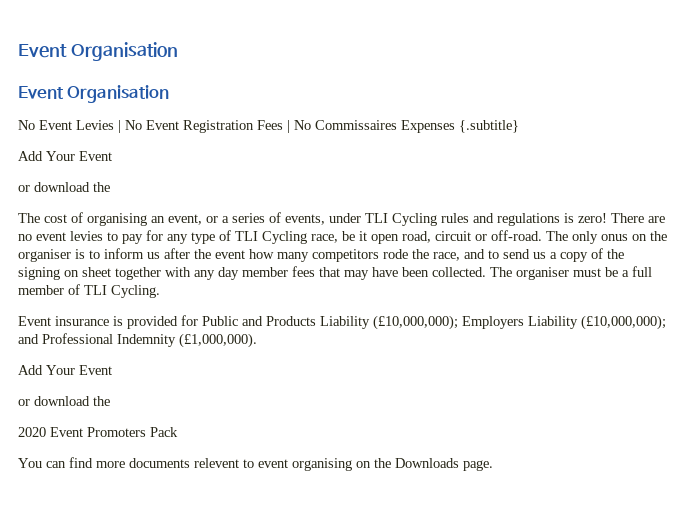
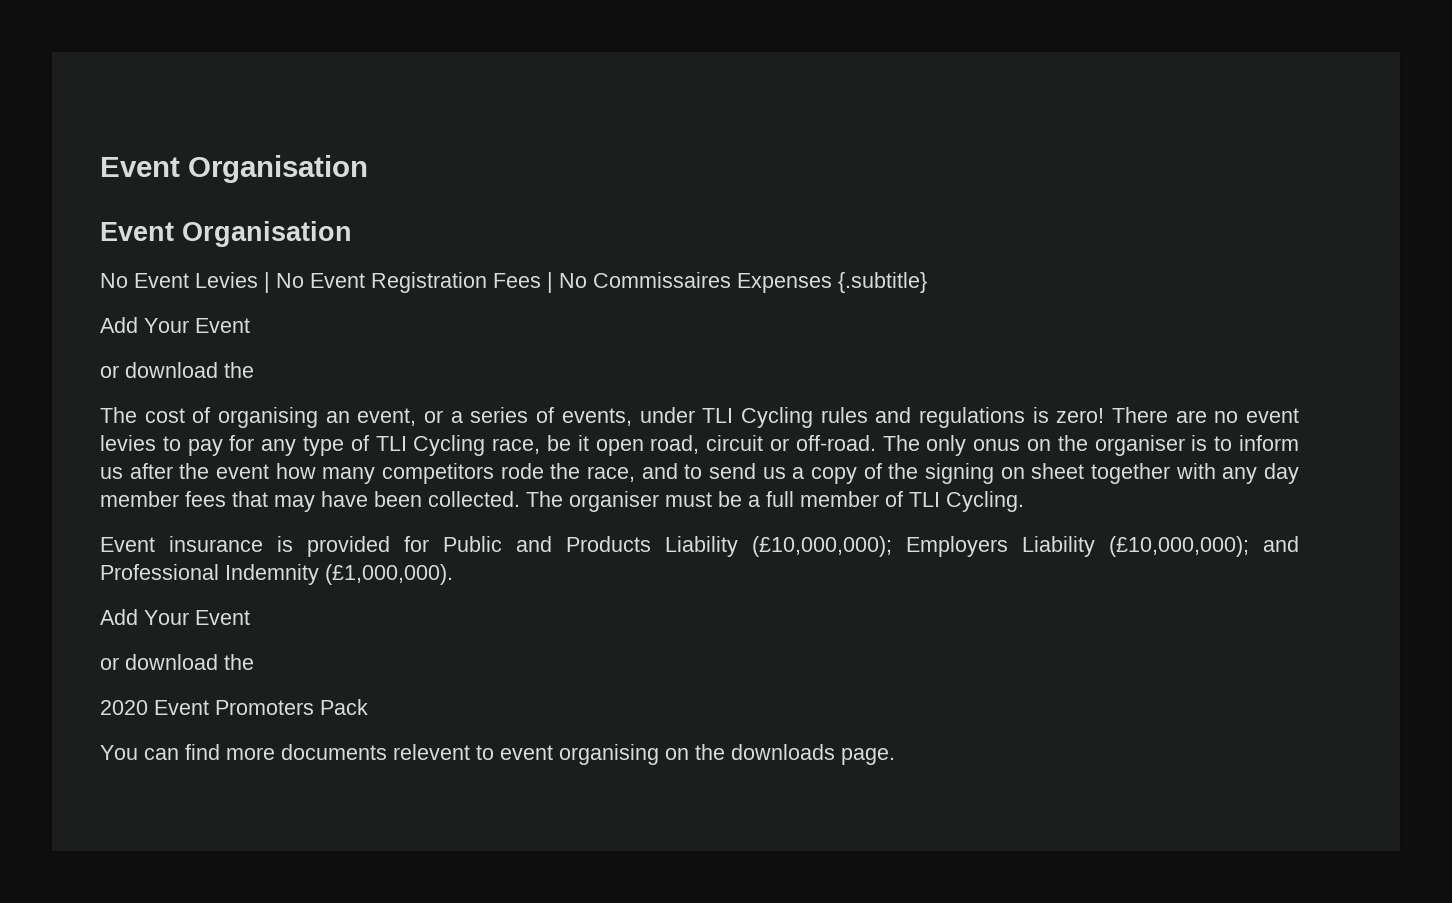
[395,458,459,468] Downloads -> [731,744,835,760] downloads

